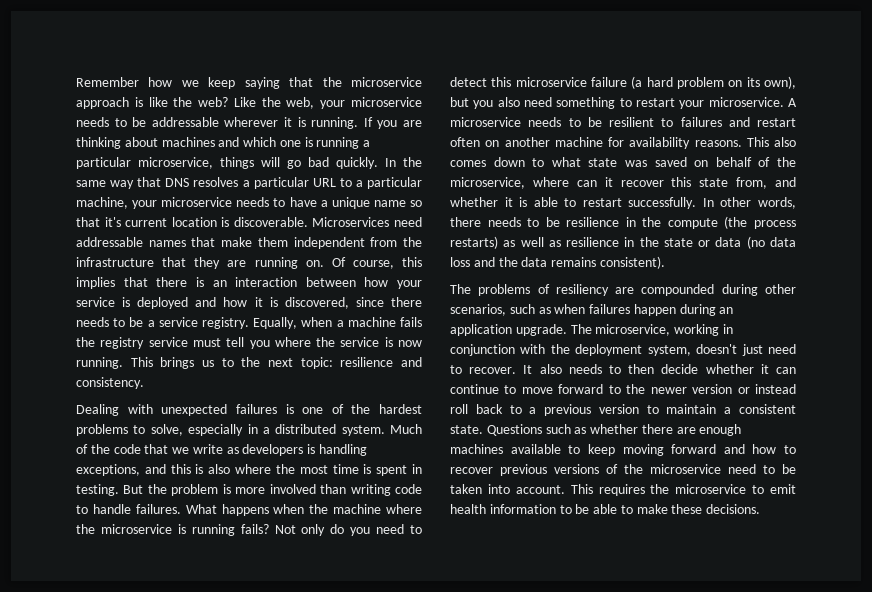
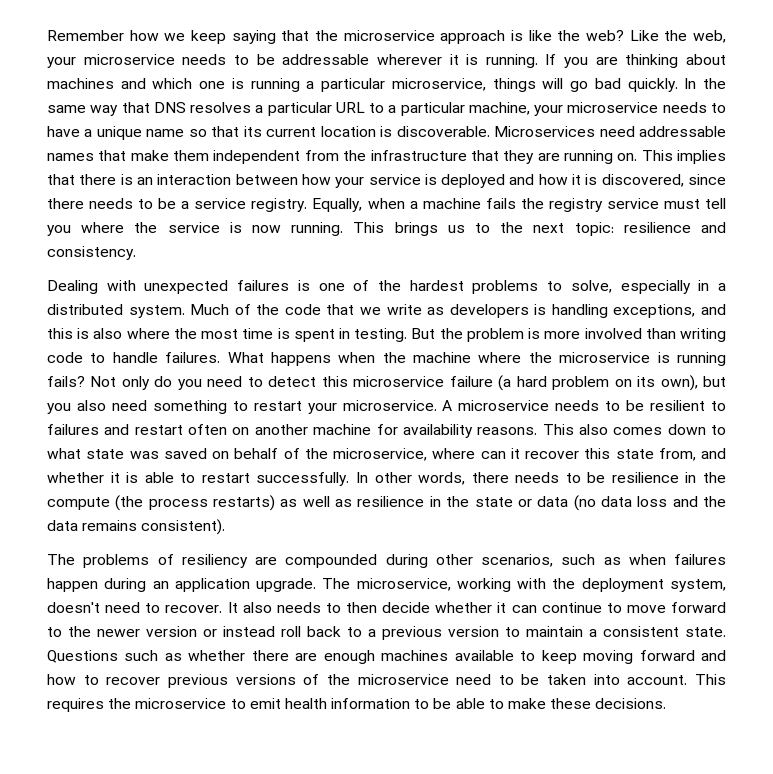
[104,217,121,227] it's -> [243,126,262,137] its
[331,257,422,269] Of course, this -> [641,150,673,161] This
[722,324,733,334] [450,344,515,356] in conjunction -> (511, 585) none
[741,344,763,356] just -> (100, 607) none

